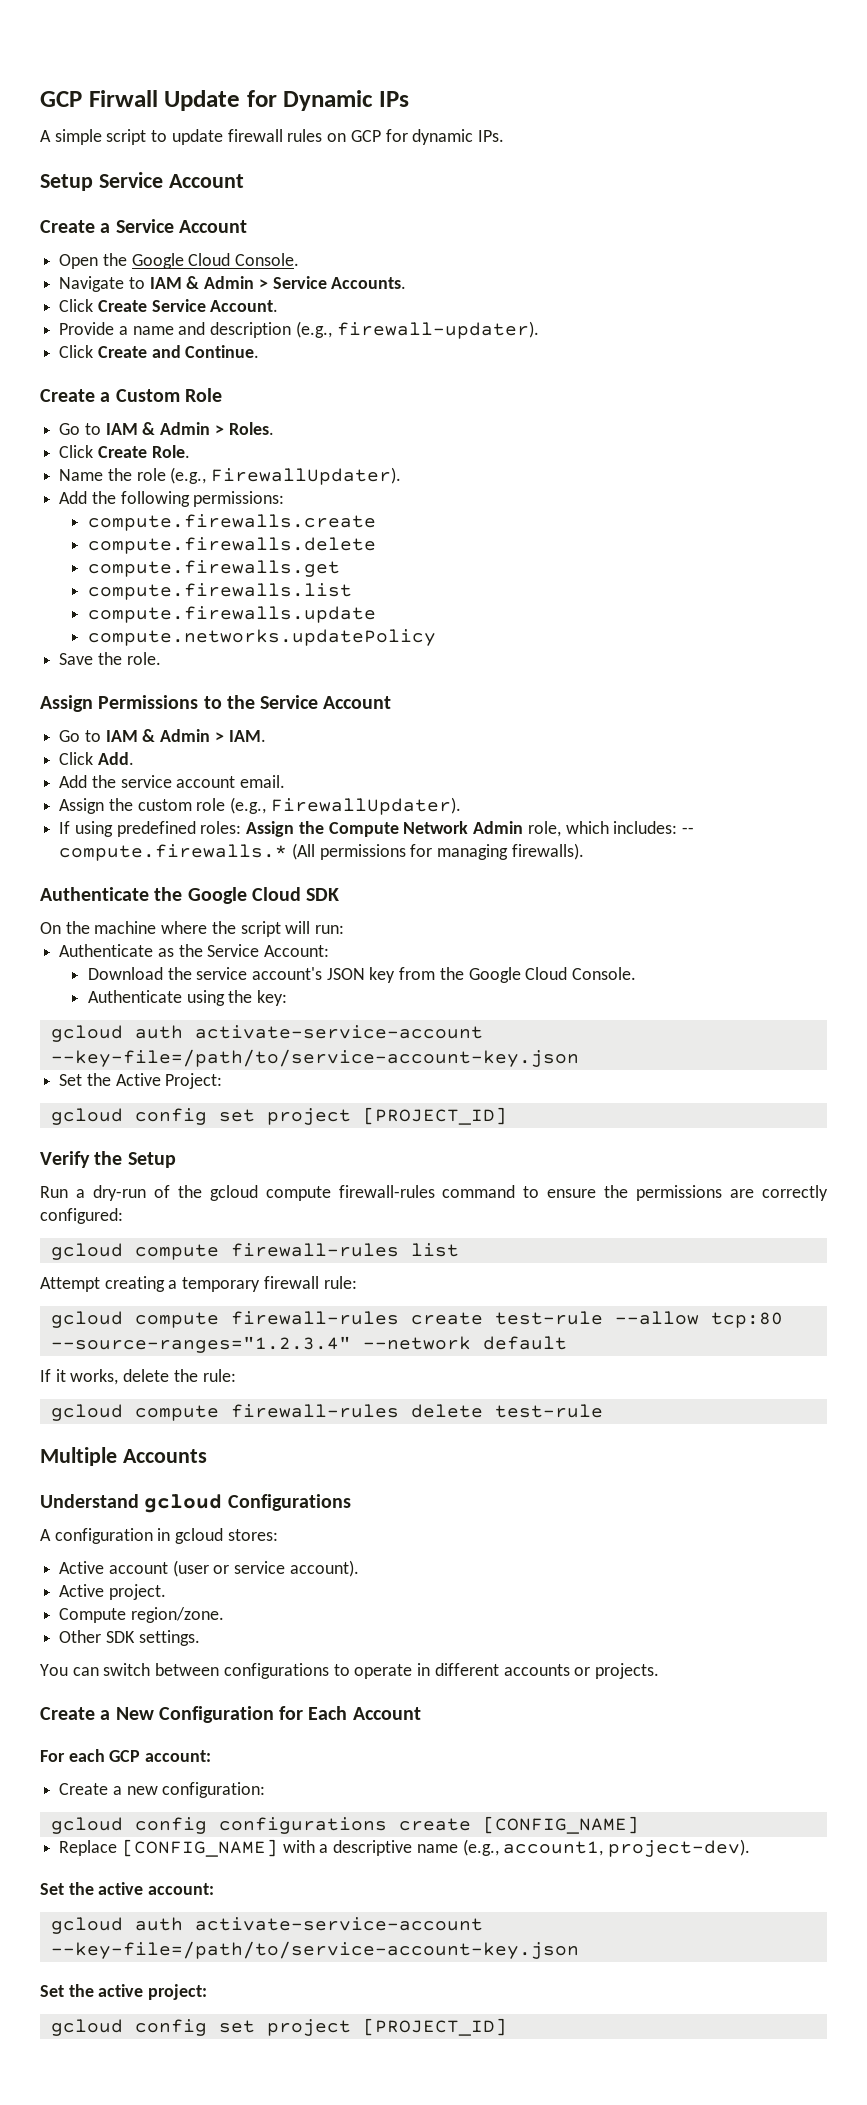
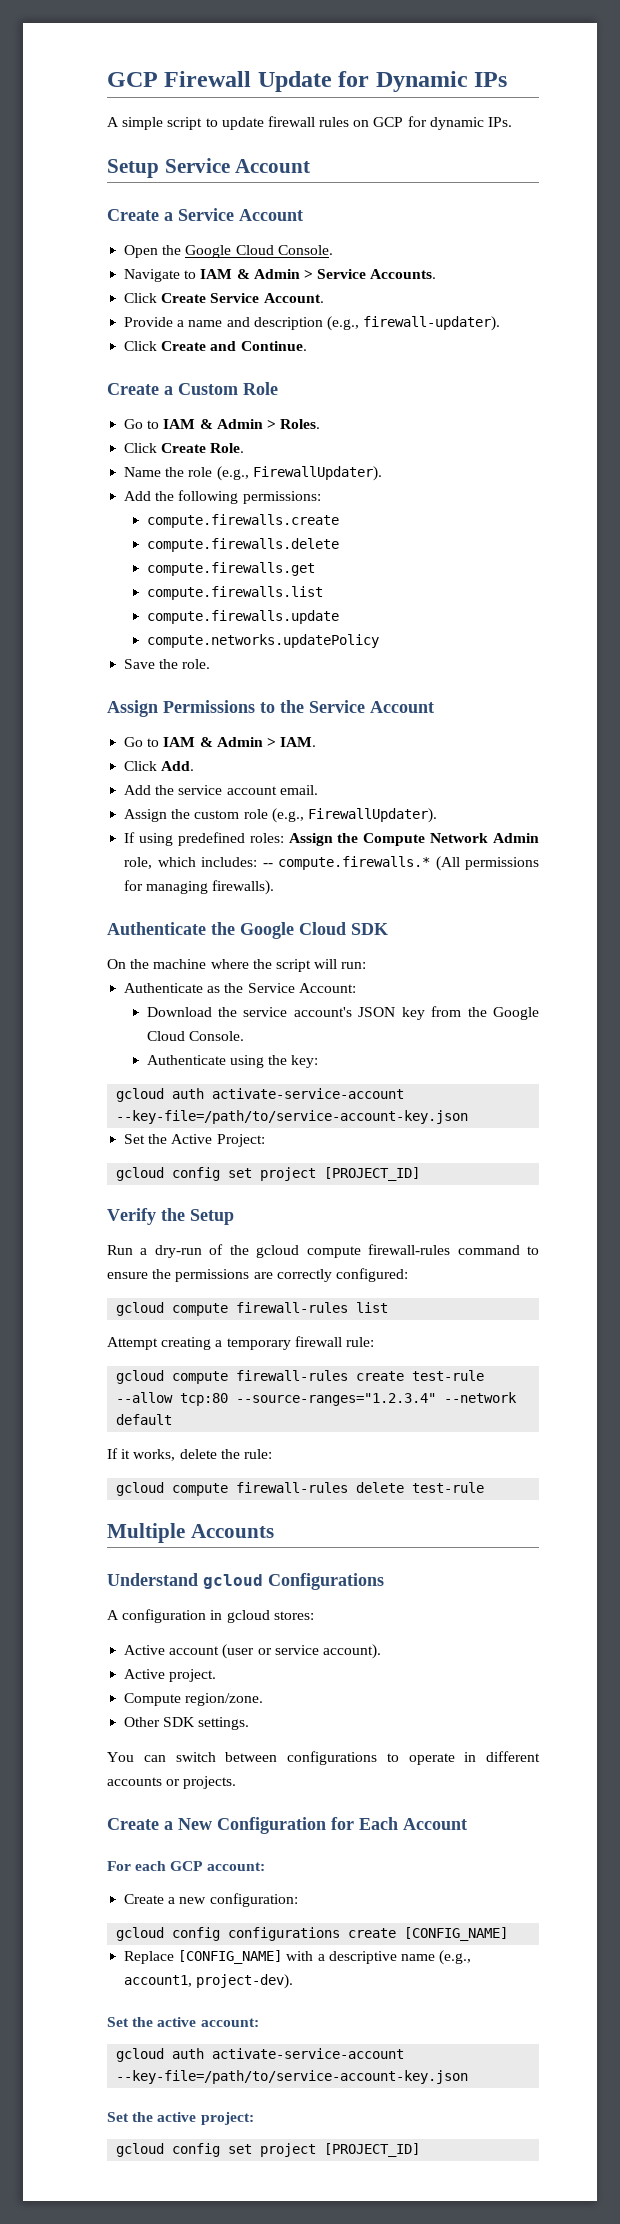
[40,90,158,107] GCP Firwall -> [107,71,252,87] GCP Firewall

